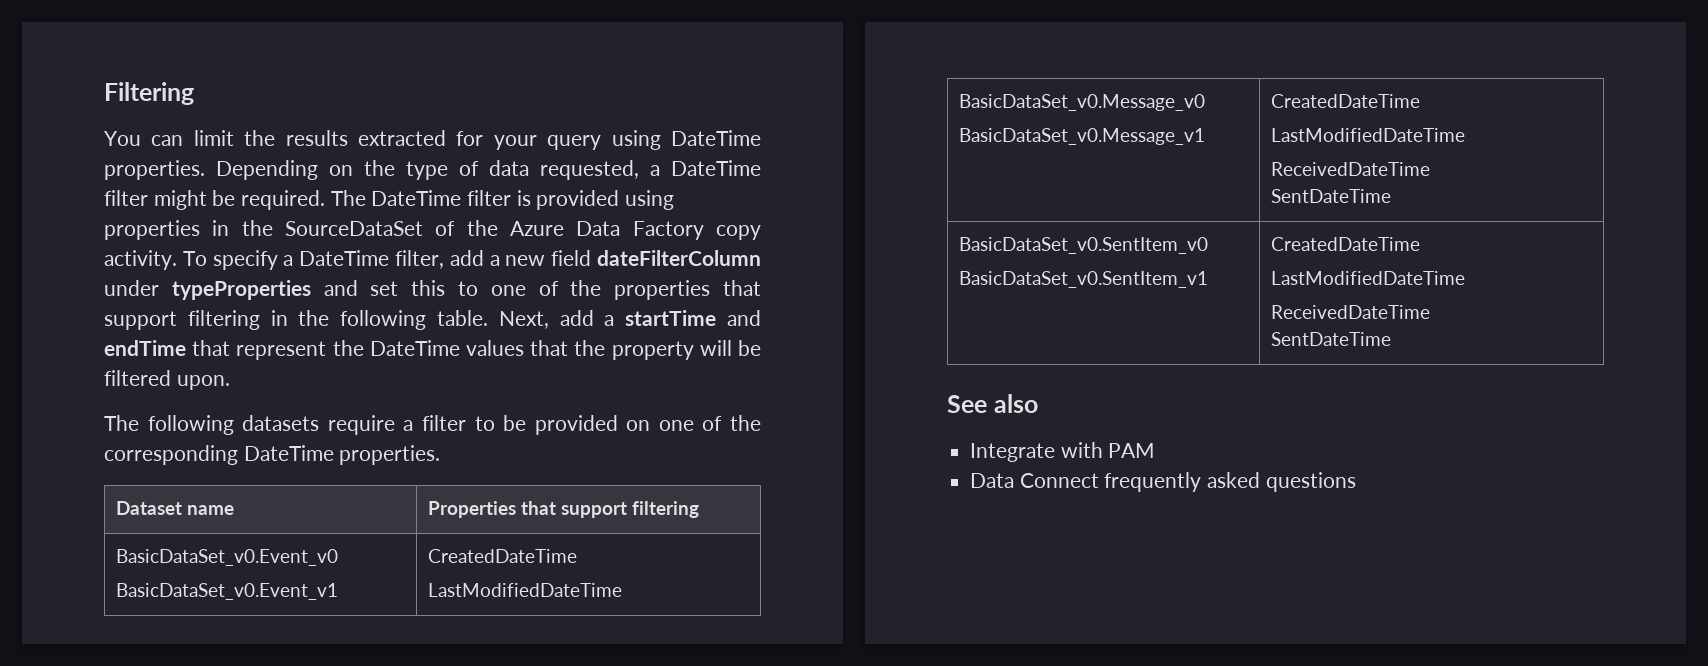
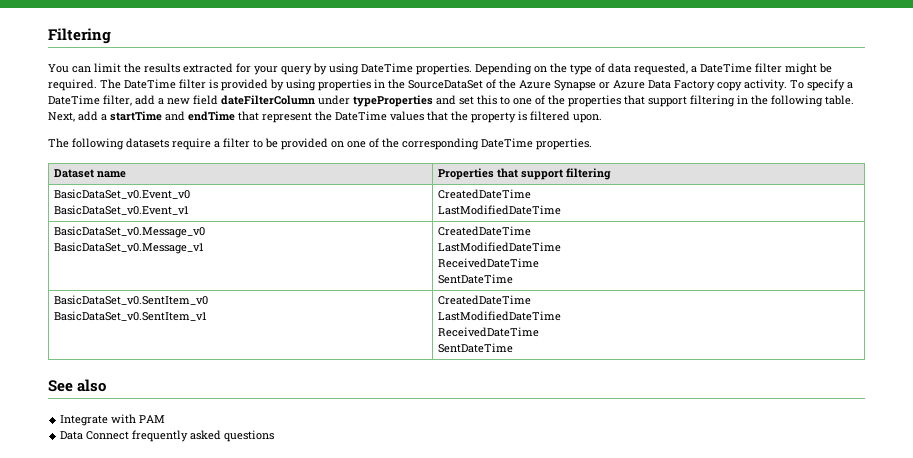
(602, 142) none -> [313,63,327,75] by
(620, 200) none -> [270,79,284,91] by
(564, 228) none -> [554,80,645,91] Synapse or Azure
[699,340,761,356] will be -> [518,111,527,121] is

